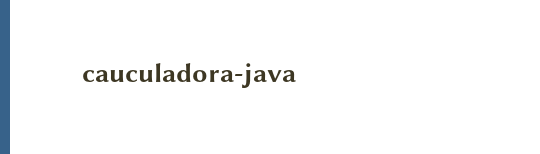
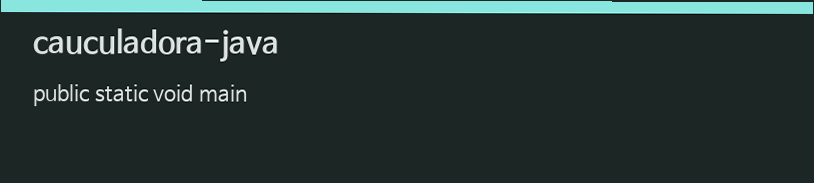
(296, 75) none -> [32,84,248,107] // public static void main

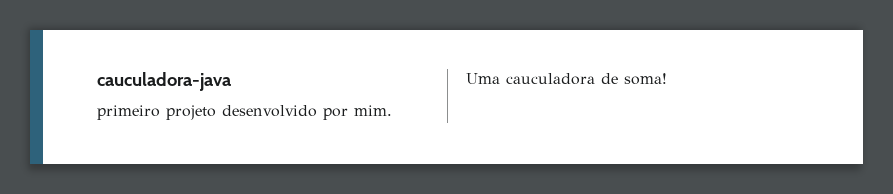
[32,84,248,107] public static void main -> [97,105,392,120] [466,73,667,85] primeiro projeto desenvolvido por mim. Uma cauculadora de soma!

